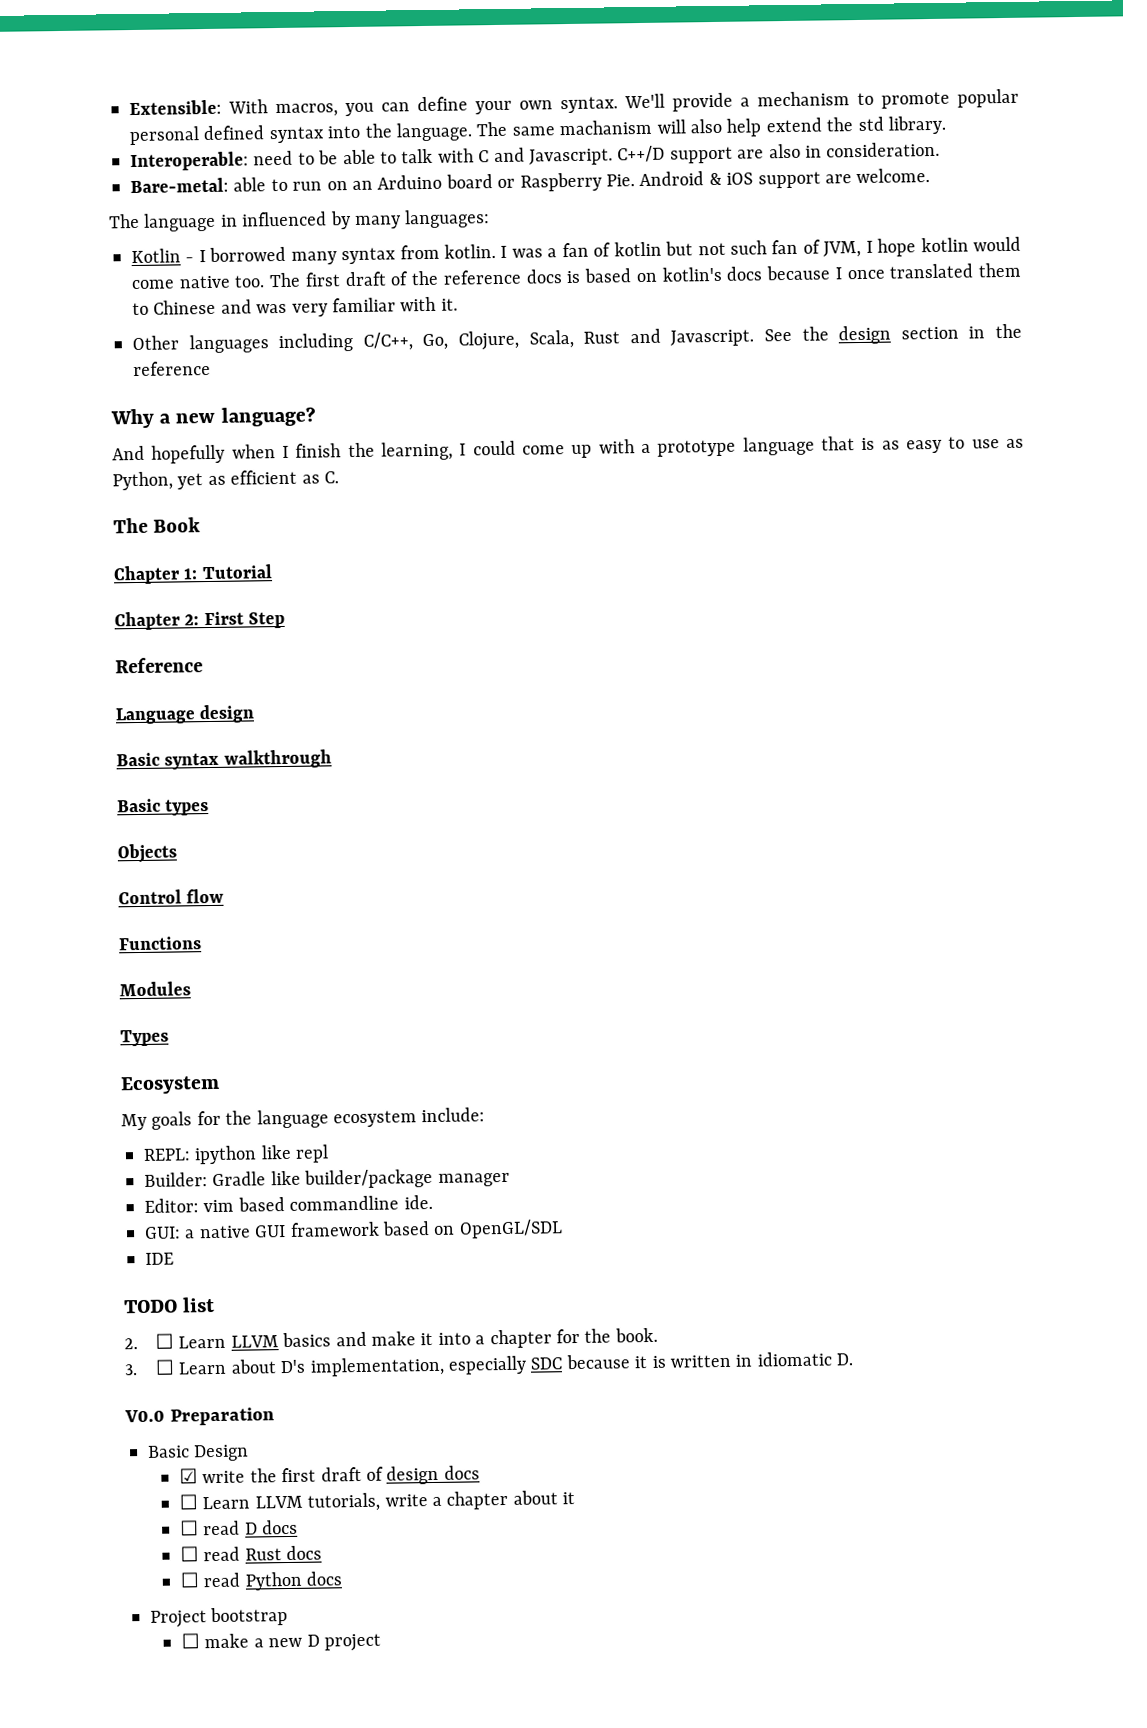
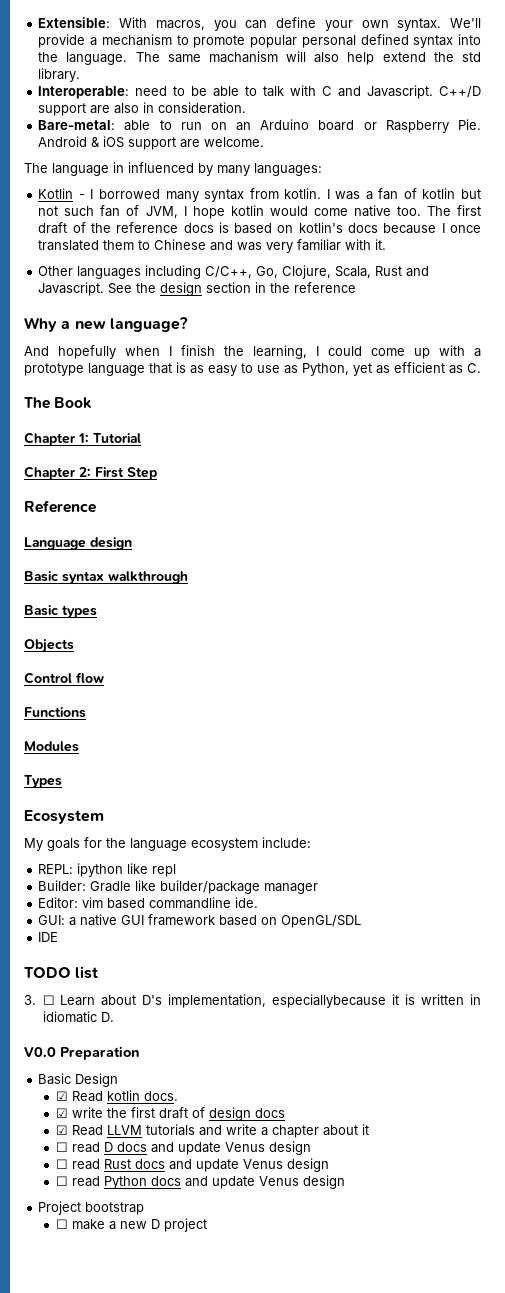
[124,1327,658,1350] [124,1354,630,1377] 2. ☐ Learn LLVM basics and make it into a chapter for the book. // 3. ☐ Learn about D's implementation, especially SDC because -> [24,994,387,1008] 3. ☐ Learn about D's implementation, especiallybecause
(250, 1453) none -> [55,1090,178,1102] // ☑ Read kotlin docs.
[179,1492,381,1512] ☐ Learn LLVM tutorials, -> [55,1124,222,1136] ☑ Read LLVM tutorials and
(299, 1527) none -> [150,1141,311,1155] and update Venus design
(323, 1553) none -> [168,1158,329,1172] and update Venus design
(343, 1578) none -> [184,1175,345,1189] and update Venus design

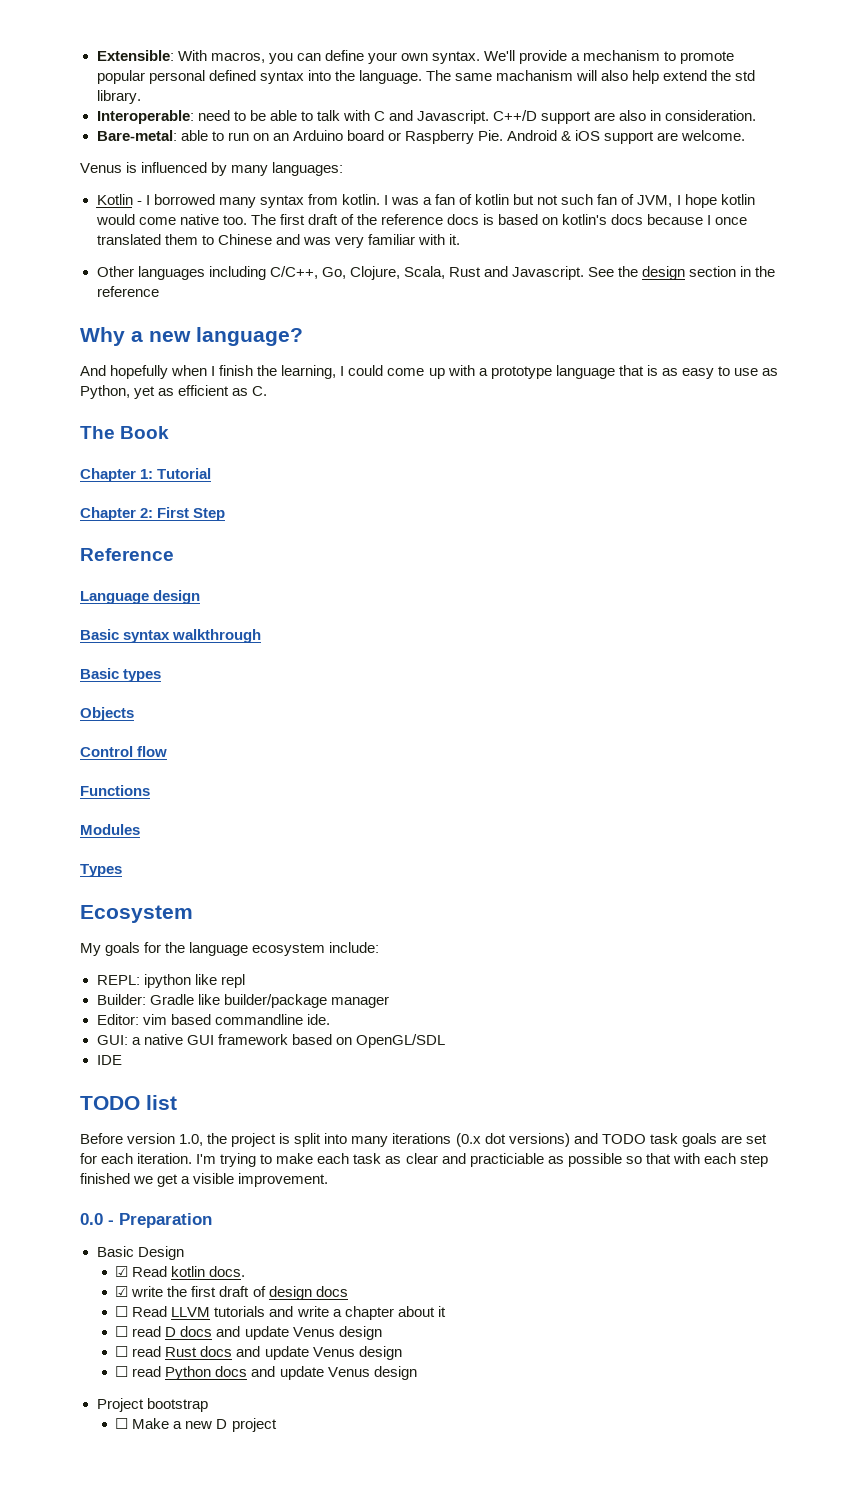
[24,162,124,176] The language in -> [80,162,138,173] Venus is
[24,994,482,1008] [42,1011,114,1023] [24,1047,56,1057] 3. ☐ Learn about D's implementation, especiallybecause it is written in idiomatic D. // V0.0 -> [80,1133,767,1147] [80,1153,768,1167] [80,1173,329,1187] [80,1213,114,1225] Before version 1.0, the project is split into many iterations (0.x dot versions) and TODO task goals are set for each iteration. I'm trying to make each task as clear and practiciable as possible so that with each step finished we get a visible improvement. // 0.0 -
[55,1125,68,1135] ☑ -> [115,1306,129,1317] ☐
[71,1219,105,1230] make -> [132,1418,170,1429] Make

